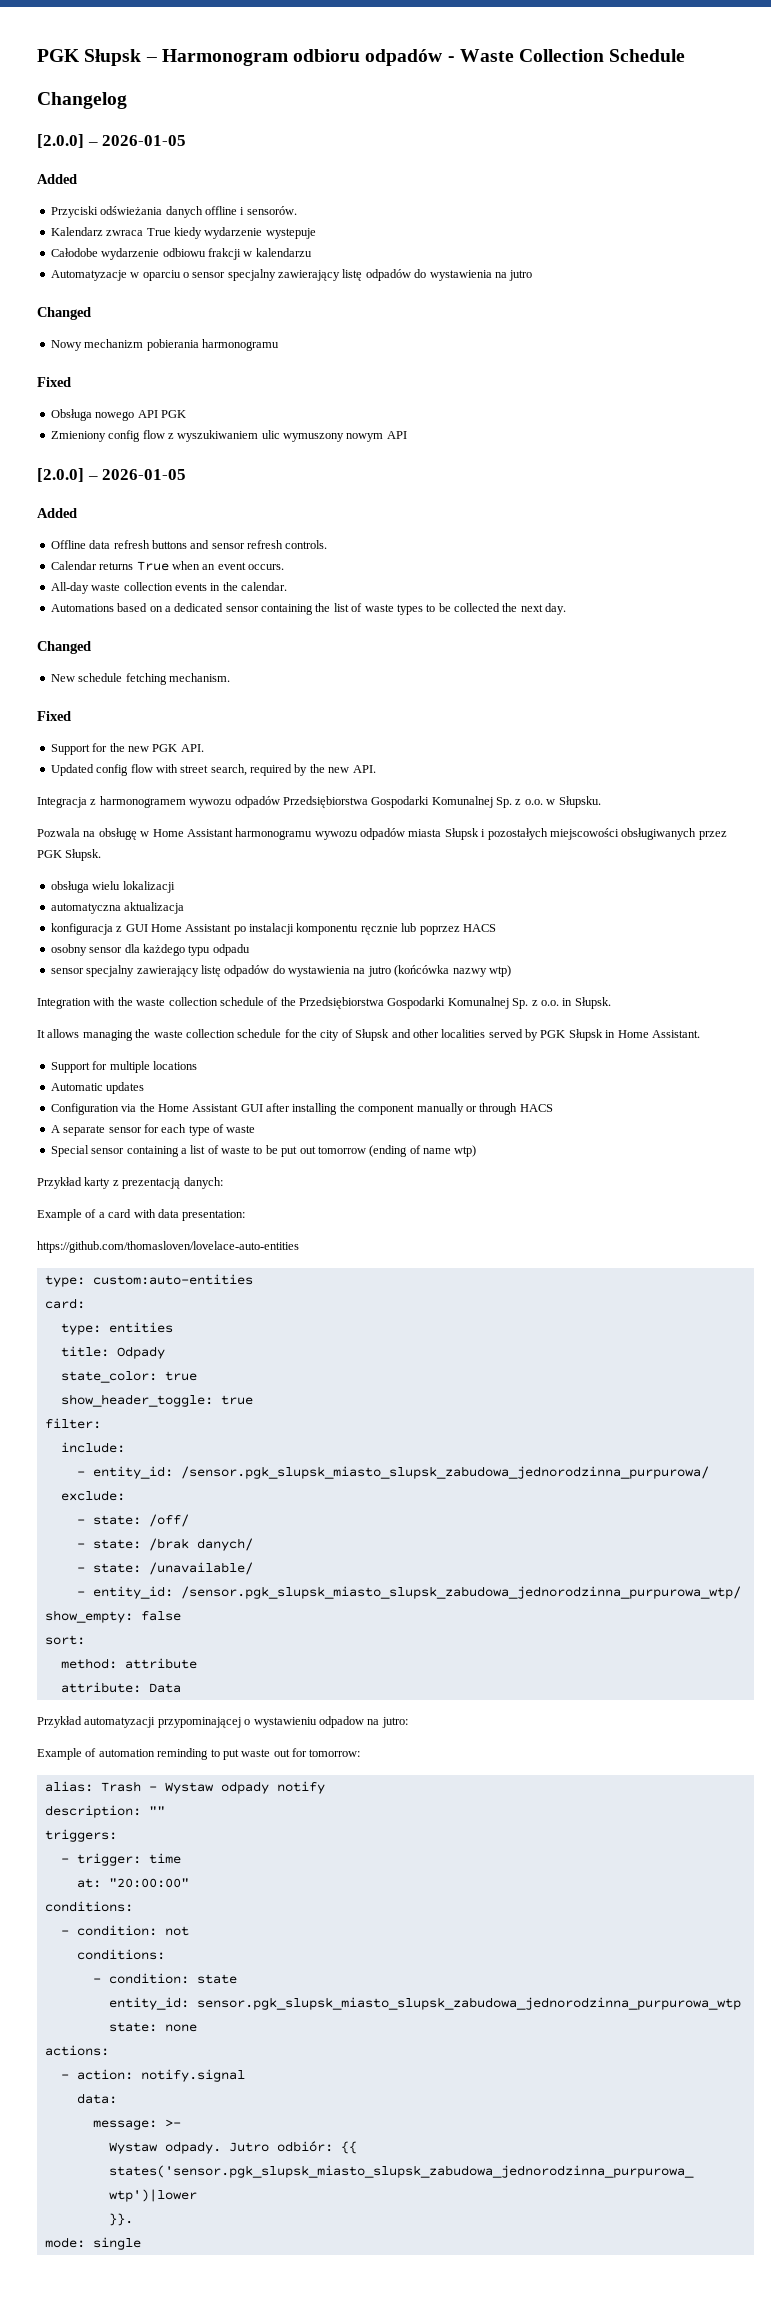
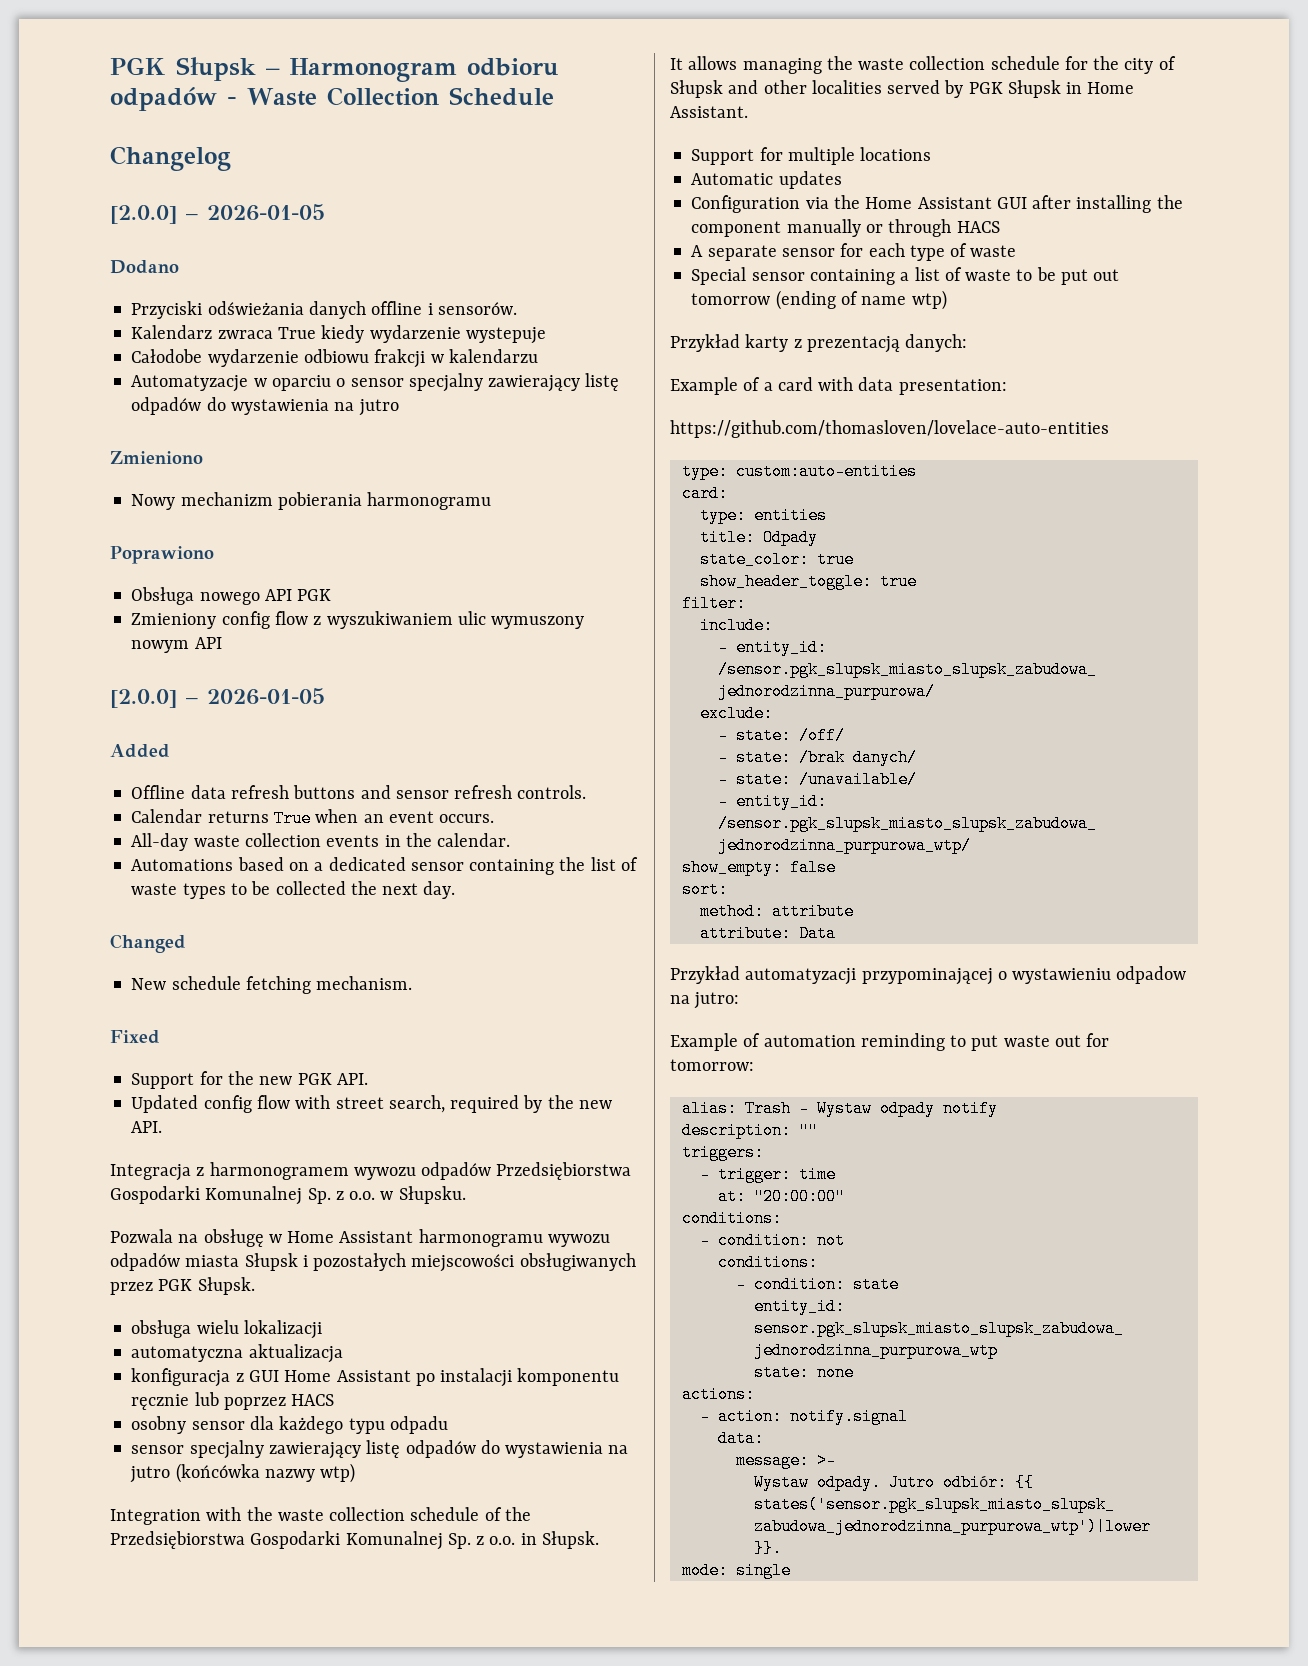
[37,174,77,184] Added -> [110,260,179,274] Dodano
[37,307,91,320] Changed -> [110,451,203,464] Zmieniono
[37,377,71,387] Fixed -> [110,546,214,564] Poprawiono

